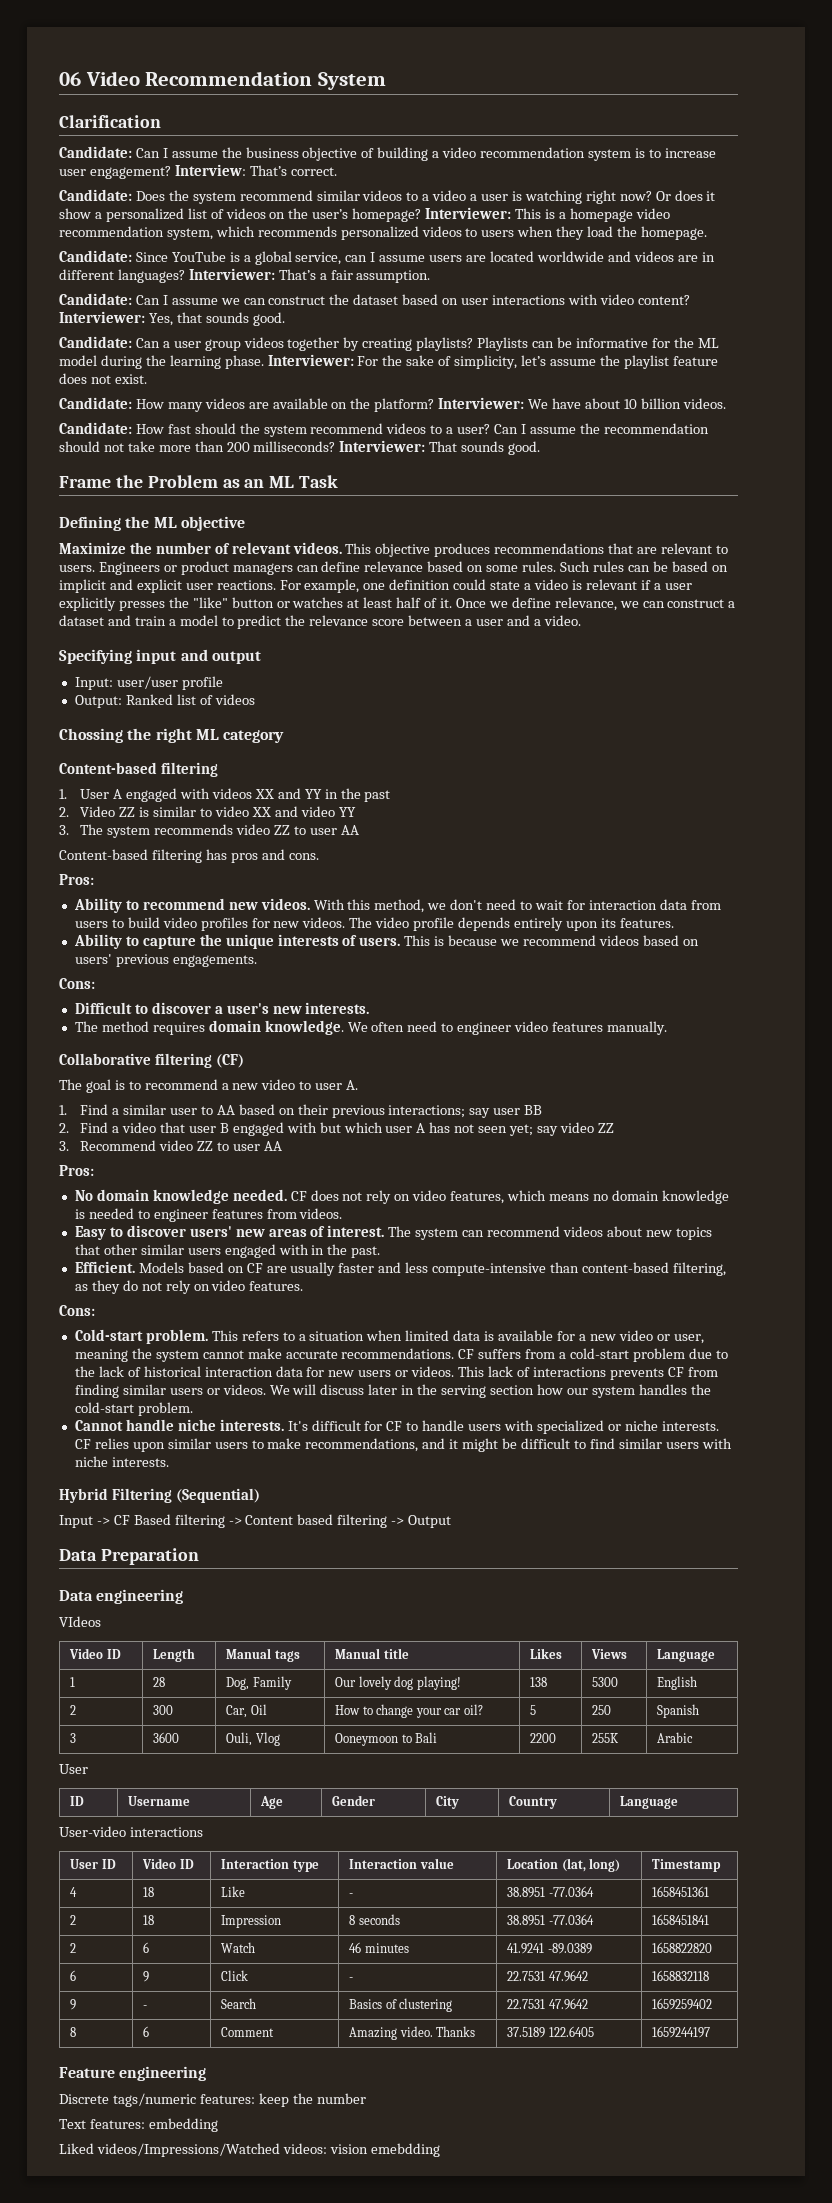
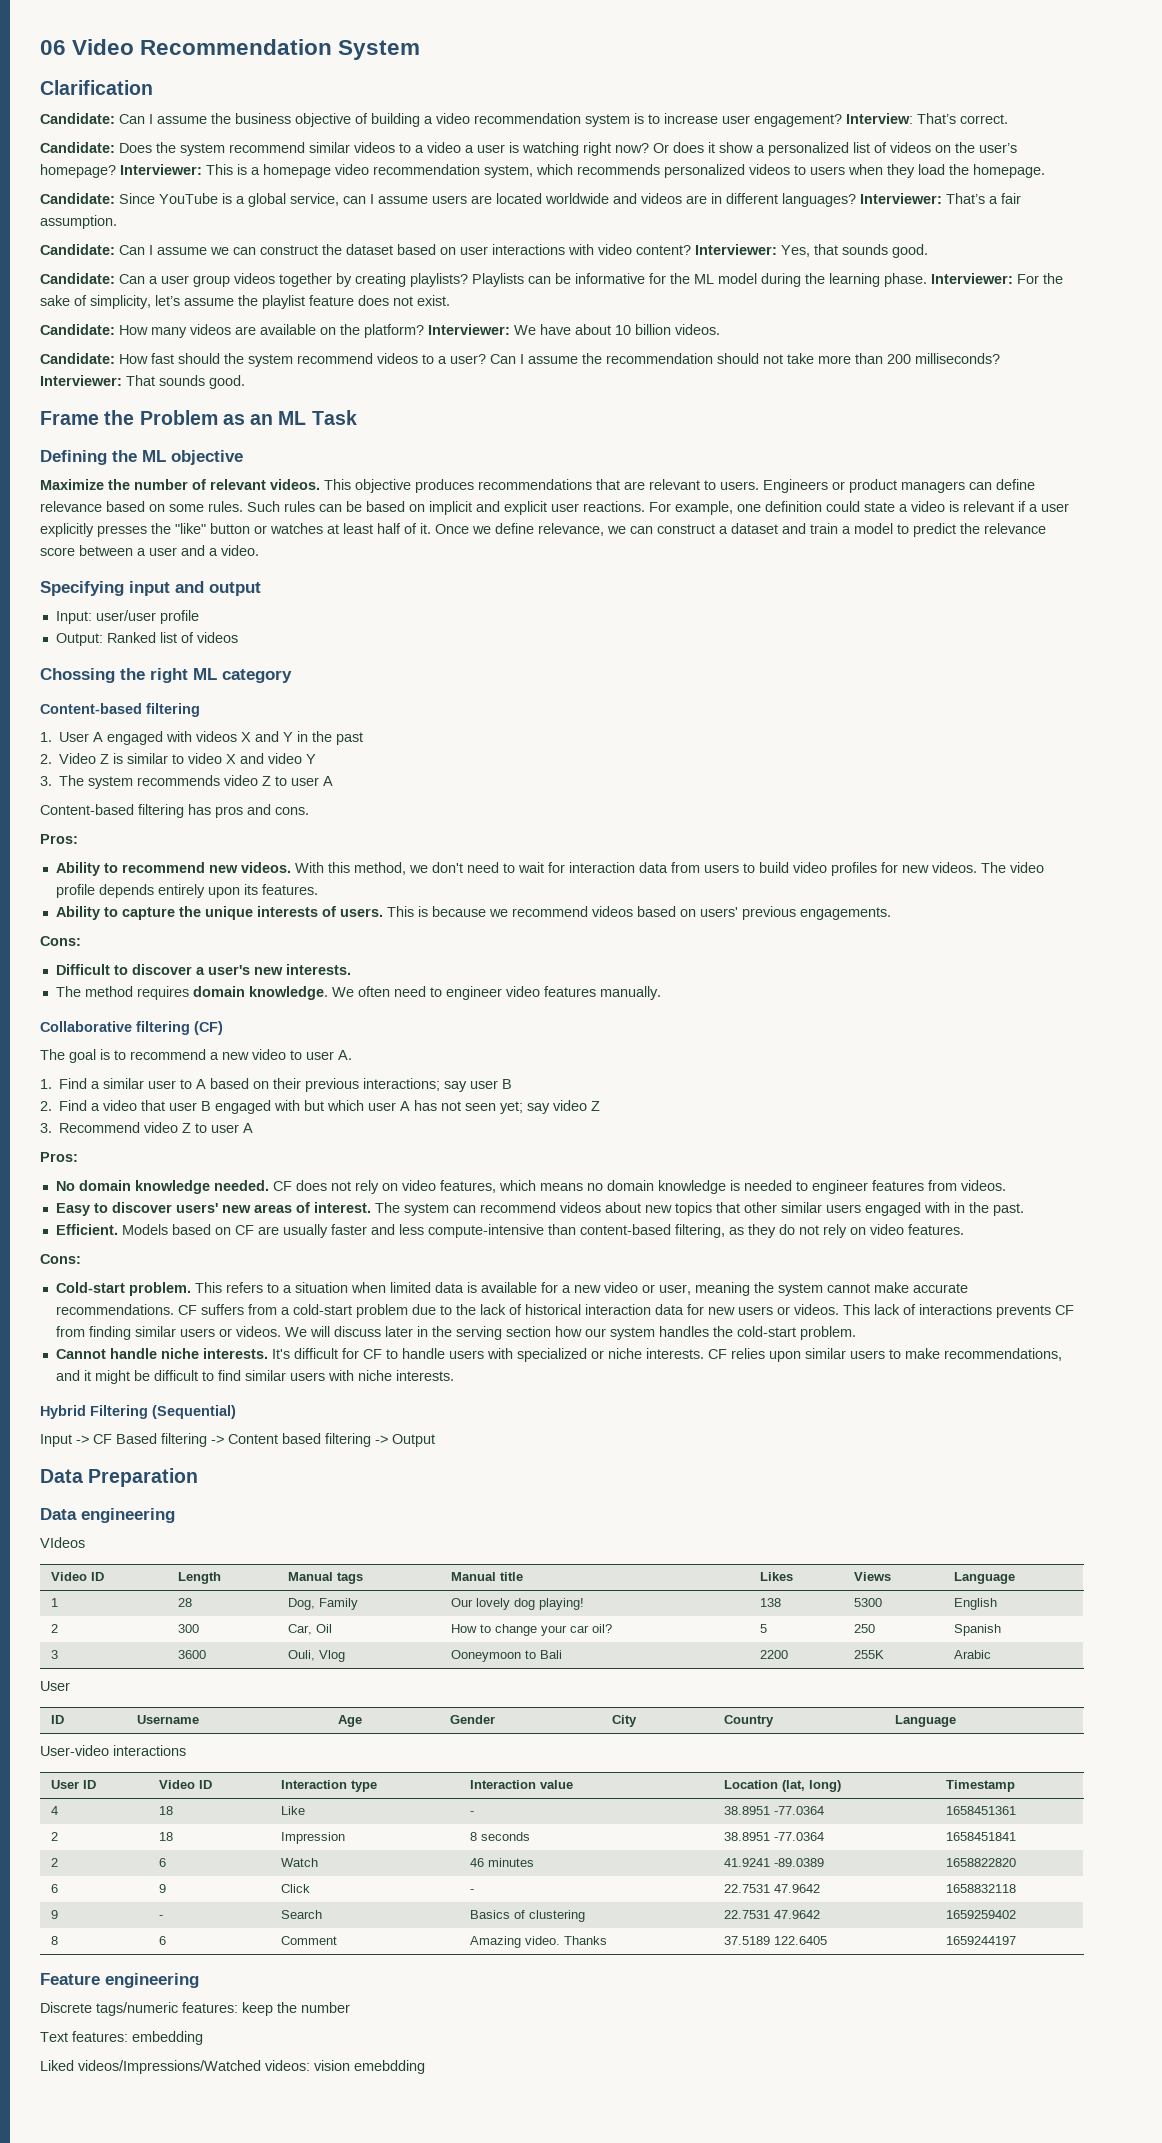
[254,788,322,799] XX and YY -> [241,731,294,742] X and Y
[119,807,136,817] ZZ -> [100,754,110,764] Z
[251,807,271,817] XX -> [226,754,237,764] X
[338,807,356,817] YY -> [306,754,317,764] Y
[273,825,359,835] ZZ to user AA -> [262,776,334,786] Z to user A
[216,1105,235,1115] AA -> [196,1079,207,1089] A
[524,1105,543,1115] BB -> [502,1079,513,1089] B
[597,1123,614,1133] ZZ -> [591,1101,601,1111] Z
[197,1141,282,1151] ZZ to user AA -> [182,1123,254,1133] Z to user A

